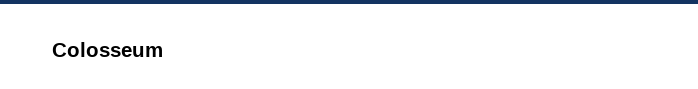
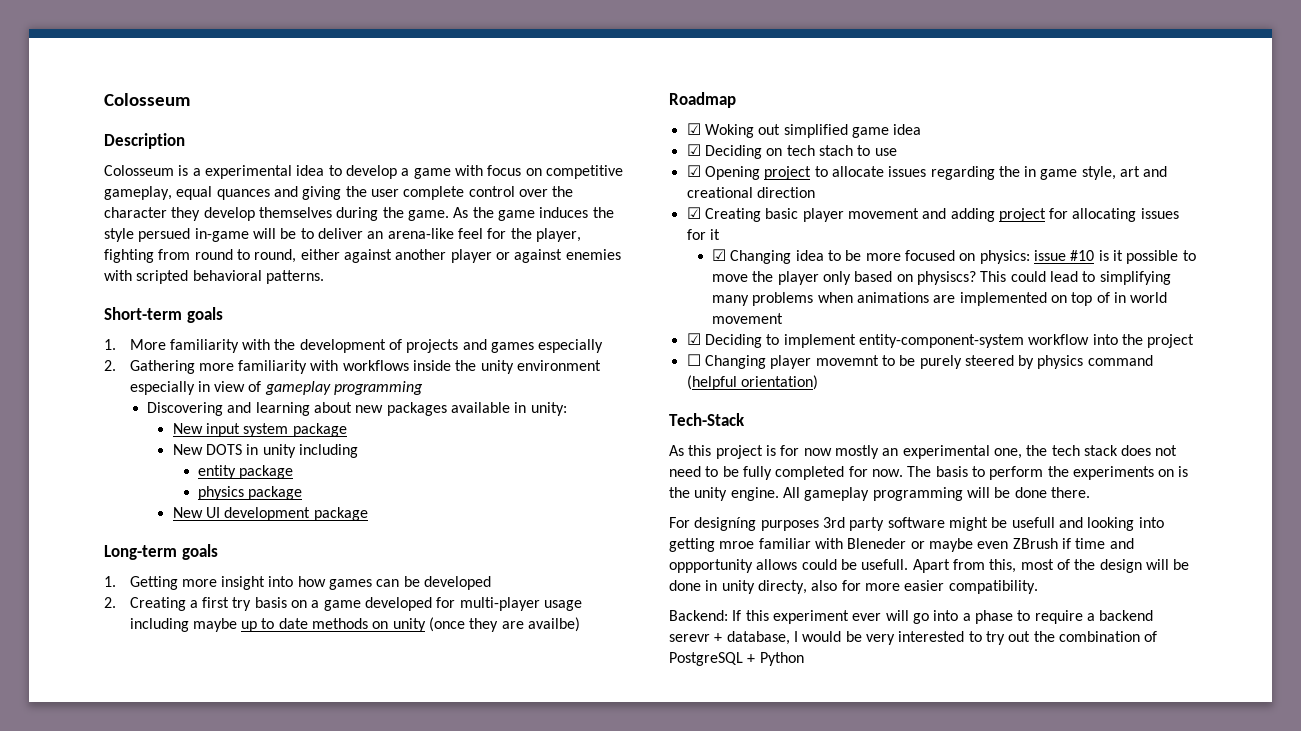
[52,42,163,57] Colosseum -> [104,93,190,106] [104,133,185,149] [104,165,623,179] [104,186,574,200] [104,207,614,221] [104,228,581,242] [104,249,621,263] [104,270,324,284] [104,307,223,323] [104,339,604,353] [104,360,602,374] [129,381,424,395] [147,402,567,416] [172,423,347,437] [172,444,358,458] [198,465,294,479] [198,486,303,500] [172,507,368,521] [104,544,218,560] [104,576,492,590] [104,597,583,611] [129,617,581,632] [669,92,736,108] [686,123,922,138] [686,144,897,159] [686,165,1168,180] [686,187,815,198] [686,207,1179,222] [686,229,720,240] [712,249,1196,264] [712,271,1171,285] [712,292,1168,306] [712,313,784,324] [686,333,1195,348] [686,354,1153,369] [686,375,818,390] [669,413,745,426] [669,445,1178,459] [669,466,1189,480] [669,487,1090,501] [669,517,1164,531] [669,538,1134,552] [669,559,1190,573] [669,580,1038,594] [669,610,1154,624] [669,631,1158,645] [669,652,804,666] Colosseum // Description // Colosseum is a experimental idea to develop a game with focus on competitive gameplay, equal quances and giving the user complete control over the character they develop themselves during the game. As the game induces the style persued in-game will be to deliver an arena-like feel for the player, fighting from round to round, either against another player or against enemies with scripted behavioral patterns. // Short-term goals // 1. More familiarity with the development of projects and games especially // 2. Gathering more familiarity with workflows inside the unity environment especially in view of gameplay programming // Discovering and learning about new packages available in unity: // New input system package // New DOTS in unity including // entity package // physics package // New UI development package // Long-term goals // 1. Getting more insight into how games can be developed // 2. Creating a first try basis on a game developed for multi-player usage including maybe up to date methods on unity (once they are availbe) // Roadmap // ☑ Woking out simplified game idea // ☑ Deciding on tech stach to use // ☑ Opening project to allocate issues regarding the in game style, art and creational direction // ☑ Creating basic player movement and adding project for allocating issues for it // ☑ Changing idea to be more focused on physics: issue #10 is it possible to move the player only based on physiscs? This could lead to simplifying many problems when animations are implemented on top of in world movement // ☑ Deciding to implement entity-component-system workflow into the project // ☐ Changing player movemnt to be purely steered by physics command (helpful orientation) // Tech-Stack // As this project is for now mostly an experimental one, the tech stack does not need to be fully completed for now. The basis to perform the experiments on is the unity engine. All gameplay programming will be done there. // For designíng purposes 3rd party software might be usefull and looking into getting mroe familiar with Bleneder or maybe even ZBrush if time and oppportunity allows could be usefull. Apart from this, most of the design will be done in unity directy, also for more easier compatibility. // Backend: If this experiment ever will go into a phase to require a backend serevr + database, I would be very interested to try out the combination of PostgreSQL + Python

